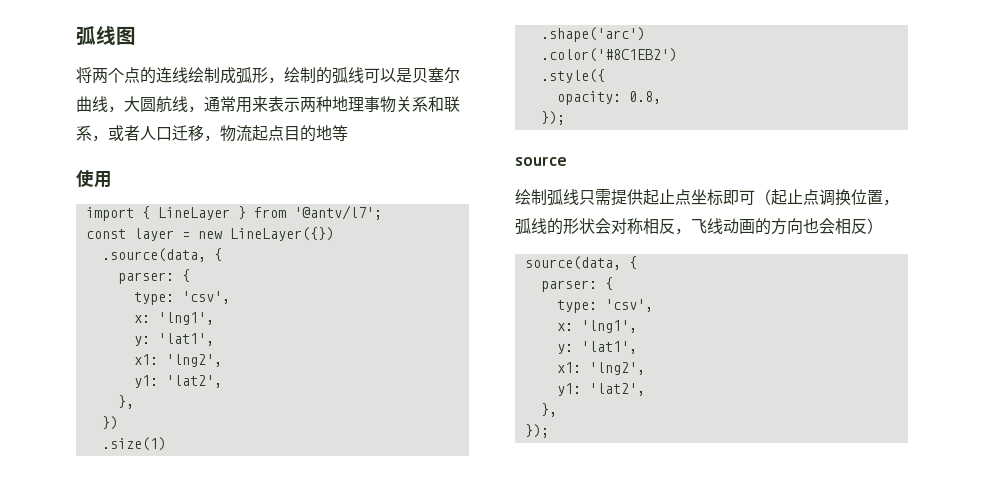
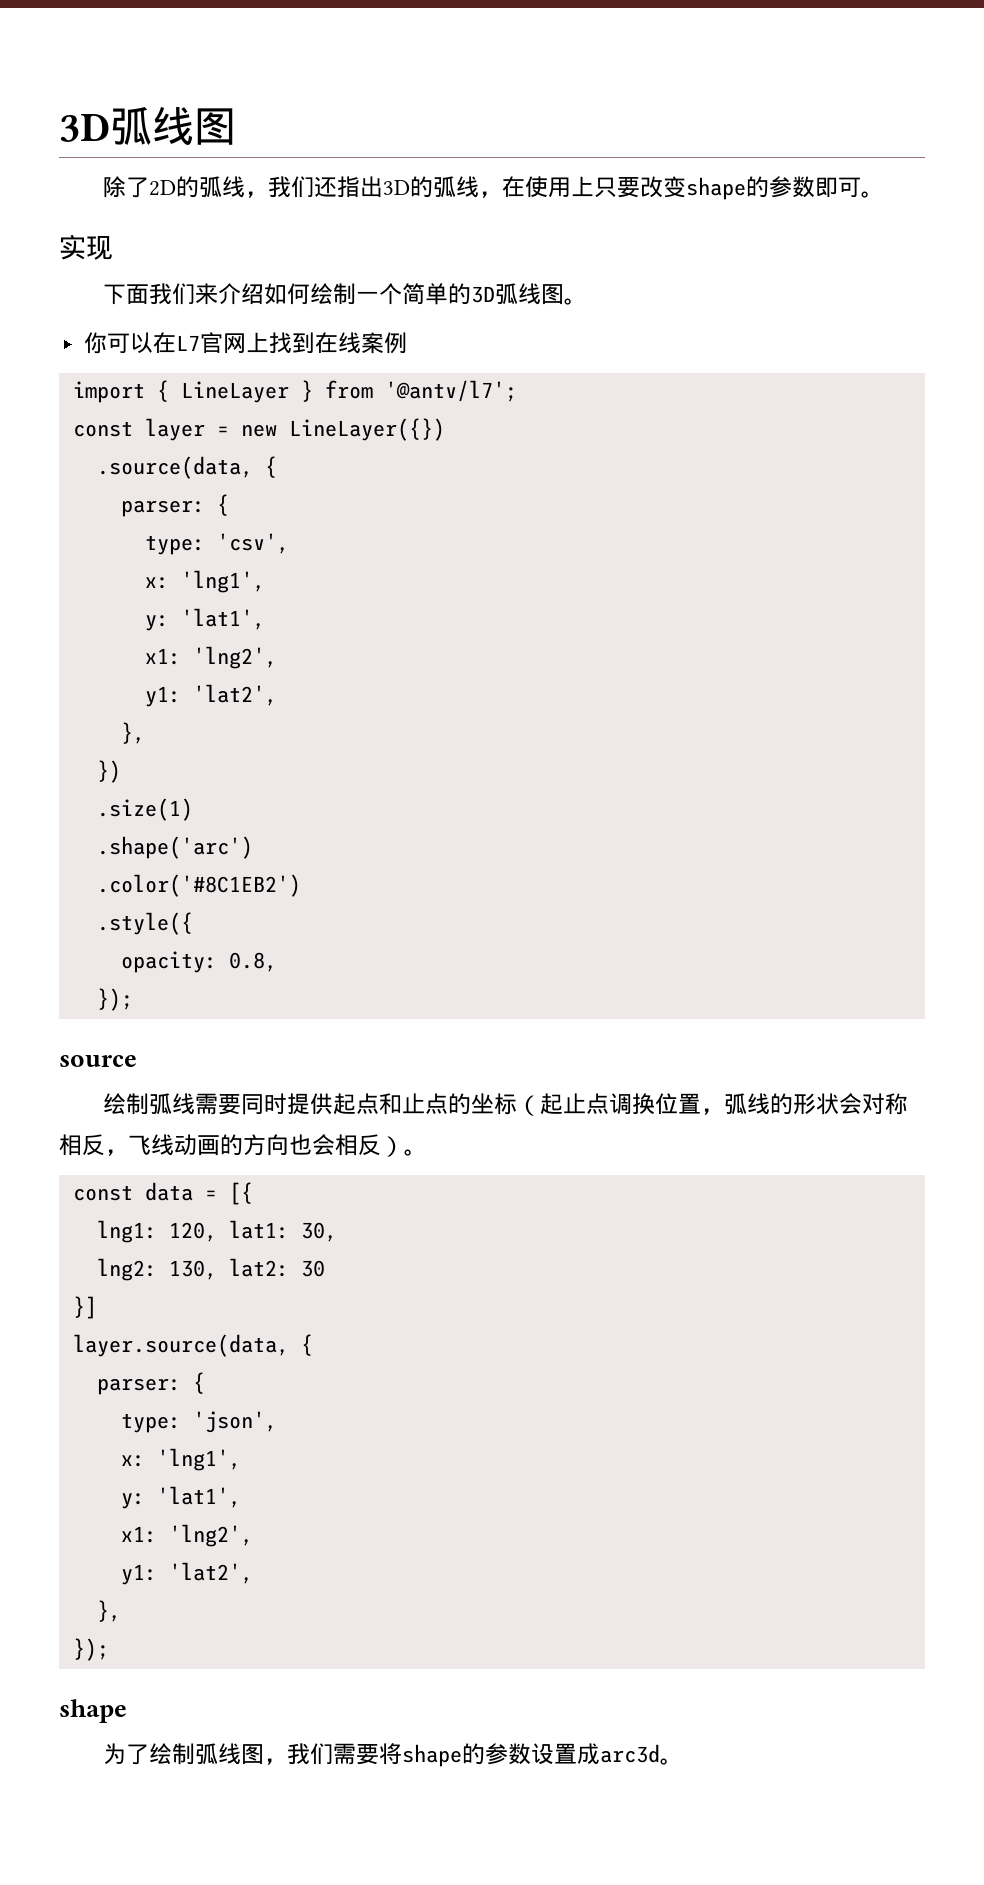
(76, 36) none -> [59,113,110,142] 3D
[76,67,460,84] [76,96,460,113] [76,125,348,142] [76,170,112,188] 将两个点的连线绘制成弧形，绘制的弧线可以是贝塞尔曲线，大圆航线，通常用来表示两种地理事物关系和联系，或者人口迁移，物流起点目的地等 // 使用 -> [102,176,884,200] [59,234,113,260] [102,283,587,305] [84,332,408,354] 除了2D的弧线，我们还指出3D的弧线，在使用上只要改变shape的参数即可。 // 实现 // 下面我们来介绍如何绘制一个简单的3D弧线图。 // 你可以在L7官网上找到在线案例
[579,189,755,206] 只需提供起止点坐标即可 -> [194,1093,517,1115] 需要同时提供起点和止点的坐标
[524,256,637,270] [540,277,613,292] [556,299,653,313] // source(data, { // parser: { // type: 'csv', -> [404,1149,427,1156] [72,1182,253,1205] [96,1220,337,1243] [96,1258,325,1281] [72,1296,97,1319] [72,1334,313,1357] [96,1372,205,1395] [120,1411,277,1433] 。 // const data = [{ // lng1: 120, lat1: 30, // lng2: 130, lat2: 30 // }] // layer.source(data, { // parser: { // type: 'json',
(549, 431) none -> [59,1699,127,1723] [102,1743,683,1767] // shape // 为了绘制弧线图，我们需要将shape的参数设置成arc3d。

